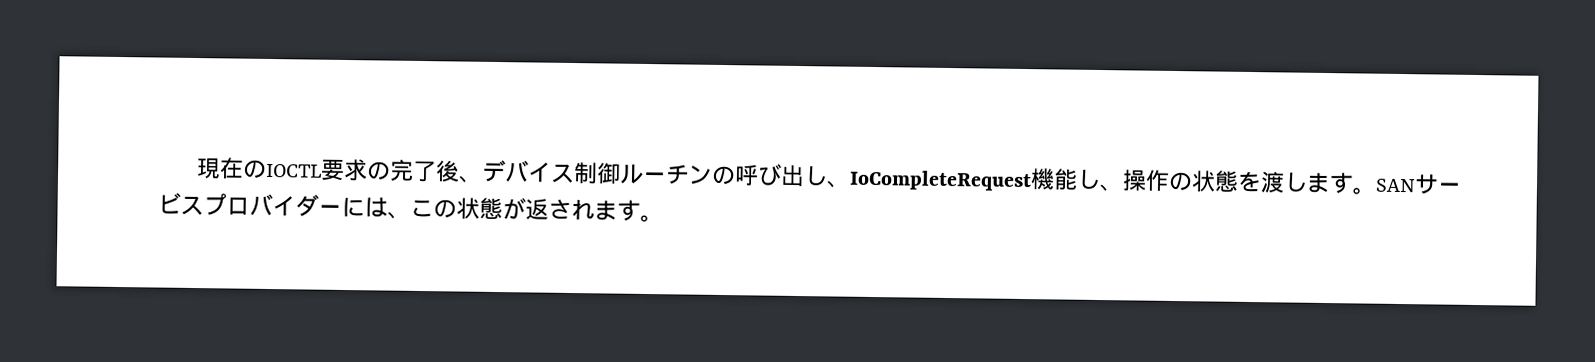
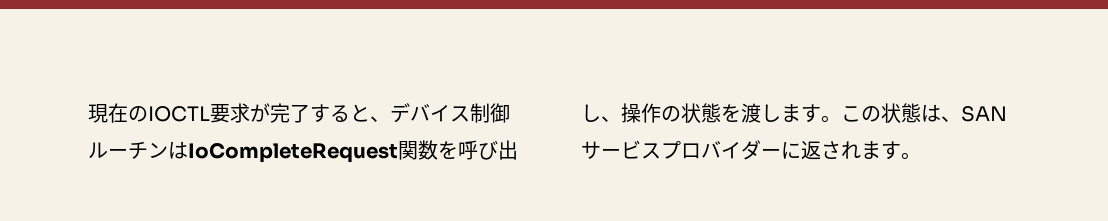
[365,159,460,183] の完了後 -> [250,103,370,123] が完了すると
[710,163,1078,192] の呼び出し、IoCompleteRequest機能 -> [168,140,518,163] はIoCompleteRequest関数を呼び出
(1376, 191) none -> [841,103,961,123] この状態は、
[364,197,526,220] は、この状態が -> (801, 150) none

